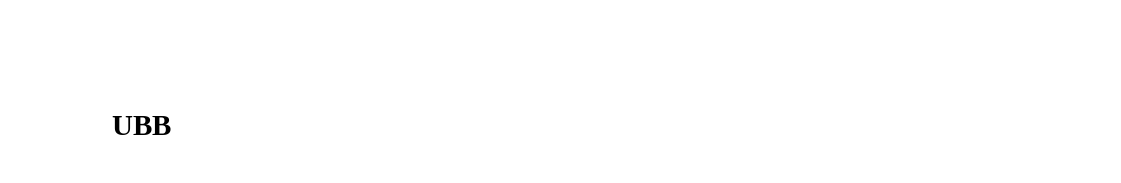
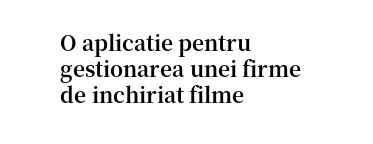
[112,116,171,135] UBB -> [60,33,252,57] [60,59,302,83] [60,85,245,103] O aplicatie pentru gestionarea unei firme de inchiriat filme

